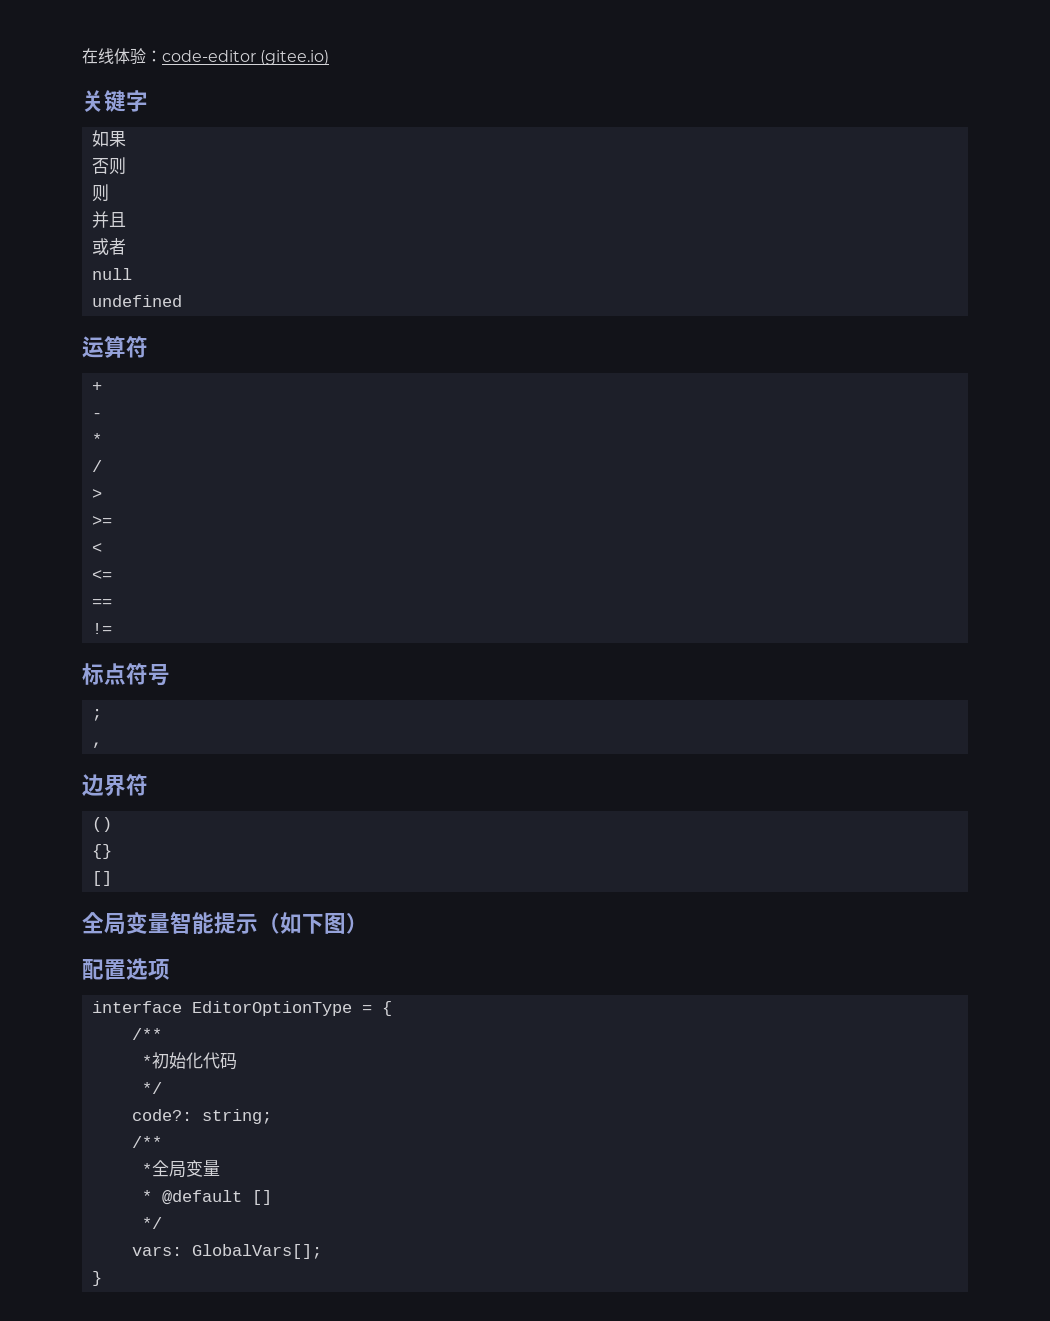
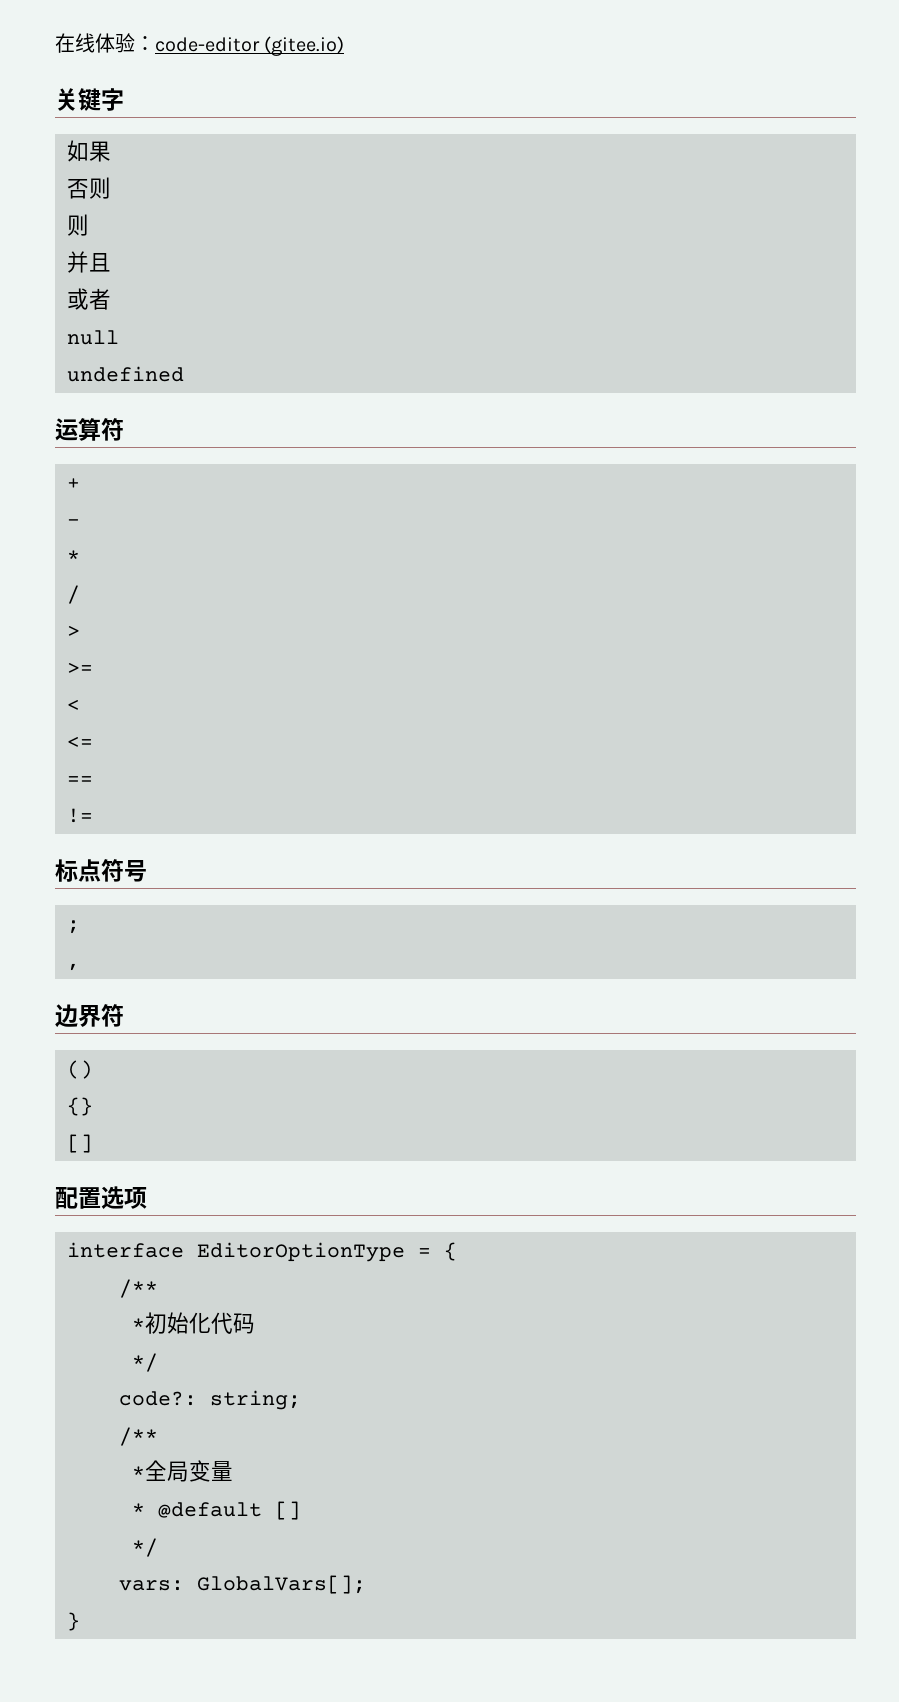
[82,912,368,935] // 全局变量智能提示（如下图） -> (93, 1143) none

